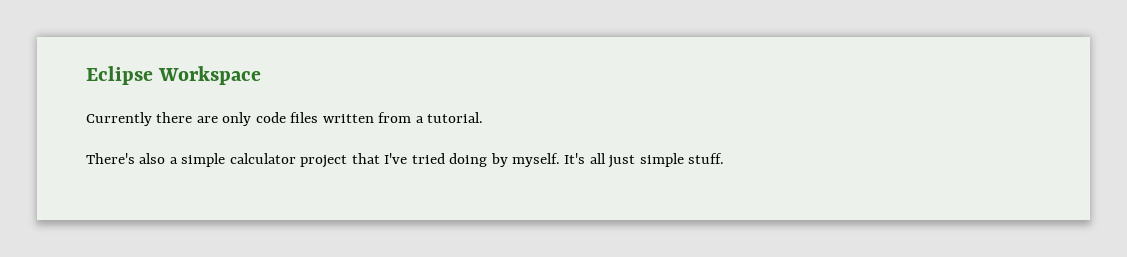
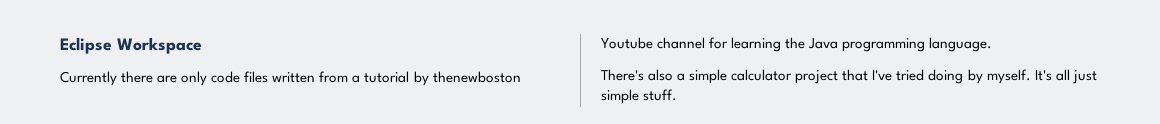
[427,112,484,123] tutorial. -> [364,71,521,86] [601,37,993,52] tutorial by thenewboston Youtube channel for learning the Java programming language.

